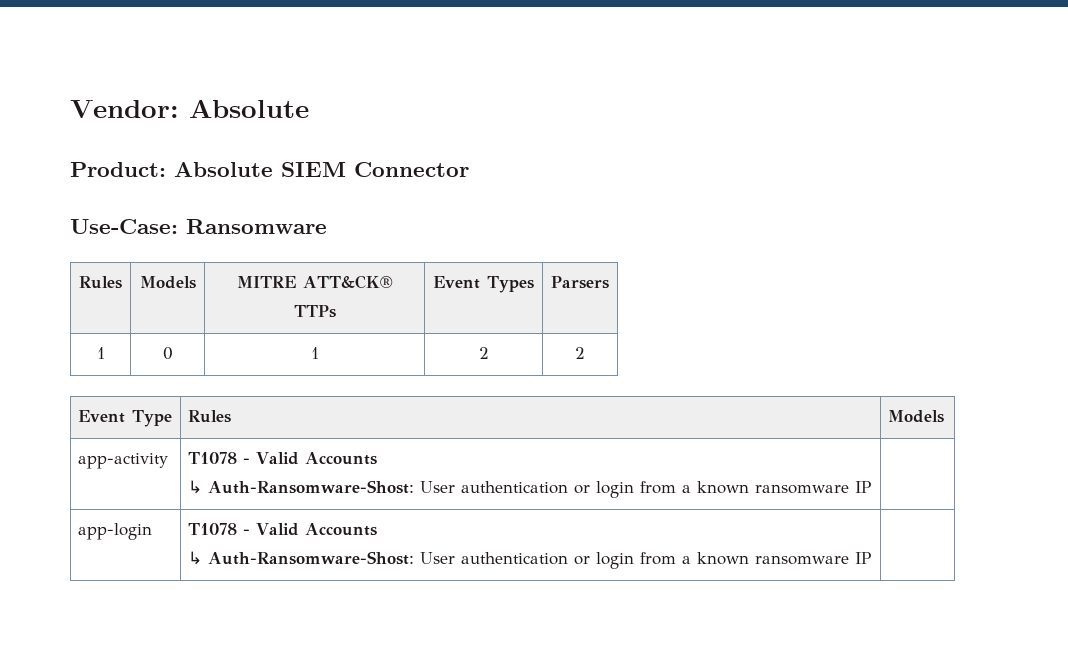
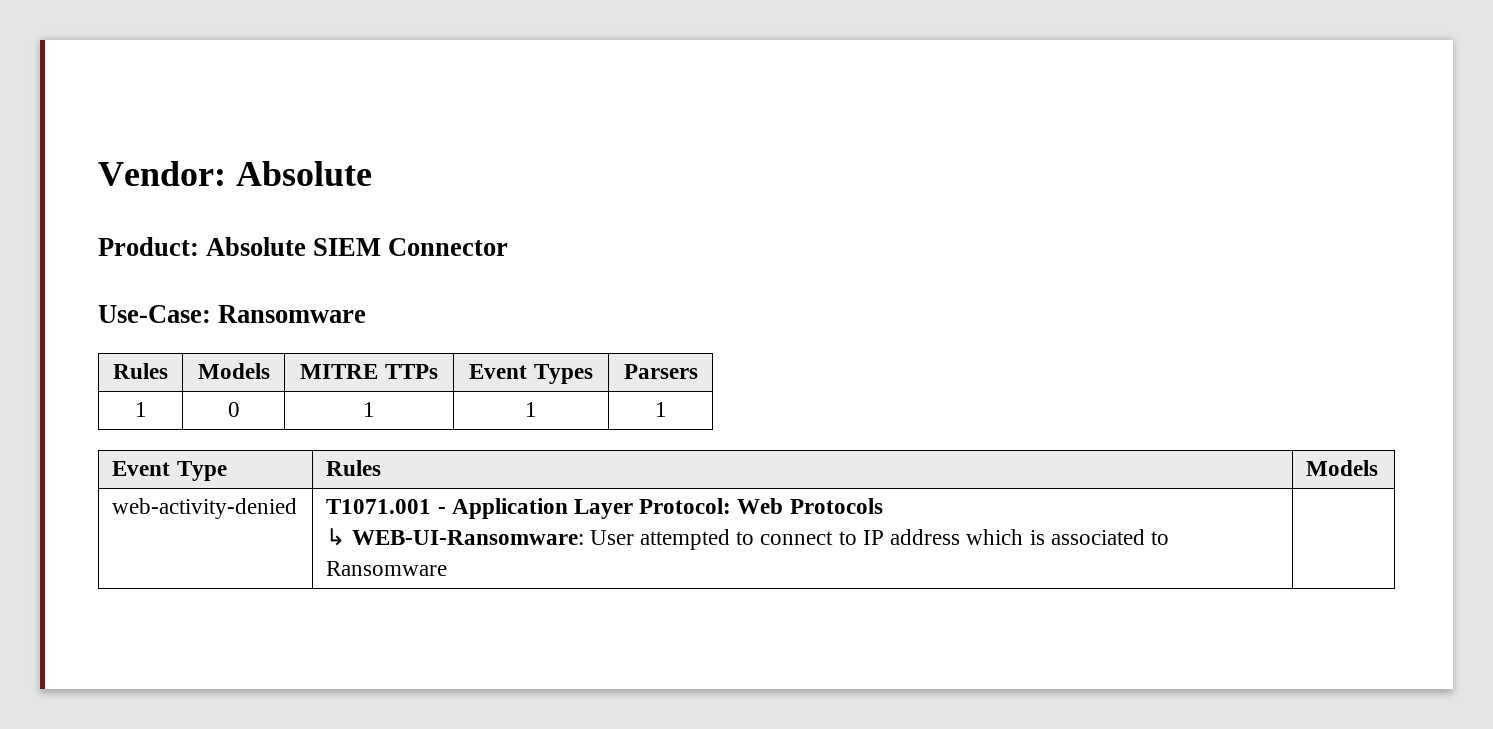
[302,275,393,289] ATT&CK® -> (379, 371) none
[478,347,489,359] [575,347,585,359] 2 | 2 -> [525,402,537,417] [654,402,667,417] 1 | 1
[78,453,169,469] [188,452,378,465] [188,480,872,498] [78,523,153,540] [188,523,378,536] [188,551,872,569] app-activity | T1078 - Valid Accounts // ↳ Auth-Ransomware-Shost: User authentication or login from a known ransomware IP | // app-login | T1078 - Valid Accounts // ↳ Auth-Ransomware-Shost: User authentication or login from a known ransomware IP -> [112,498,298,519] [326,498,883,519] [326,528,1169,550] [326,561,448,576] web-activity-denied | T1071.001 - Application Layer Protocol: Web Protocols // ↳ WEB-UI-Ransomware: User attempted to connect to IP address which is associated to Ransomware

